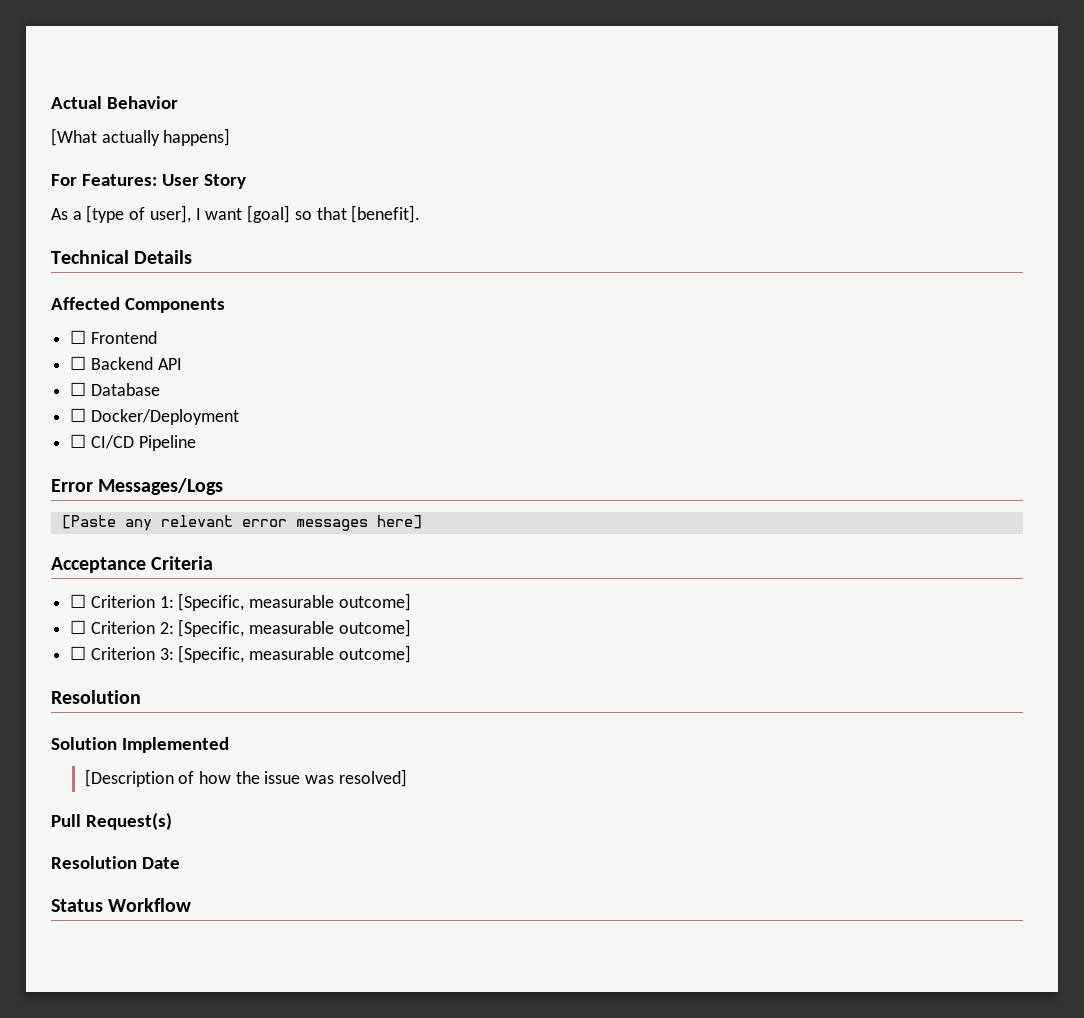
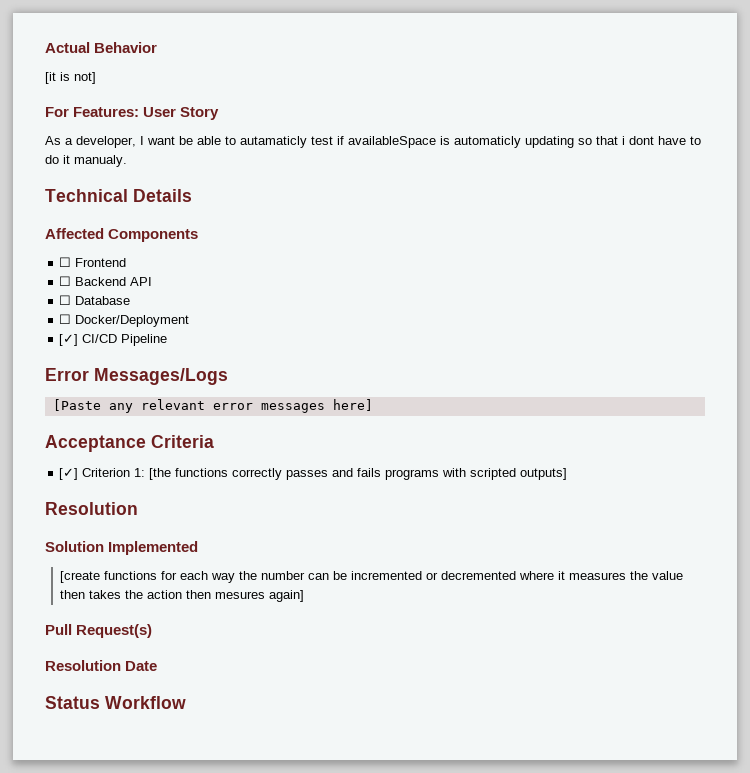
[51,128,231,146] [What actually happens] -> [45,72,96,84] [it is not]
[86,205,421,223] [type of user], I want [goal] so that [benefit]. -> [76,136,701,148] [45,155,127,167] developer, I want be able to autamaticly test if availableSpace is automaticly updating so that i dont have to do it manualy.
[70,434,87,448] ☐ -> [59,334,79,346] [✓]
[70,594,87,608] ☐ -> [59,468,79,480] [✓]
[178,593,411,611] [70,619,411,637] [70,645,411,663] [51,690,141,704] [51,737,229,753] [84,769,407,787] [Specific, measurable outcome] // ☐ Criterion 2: [Specific, measurable outcome] // ☐ Criterion 3: [Specific, measurable outcome] // Resolution // Solution Implemented // [Description of how the issue was resolved] -> [149,468,568,480] [45,502,138,515] [45,541,199,555] [59,571,683,583] [59,590,304,602] [the functions correctly passes and fails programs with scripted outputs] // Resolution // Solution Implemented // [create functions for each way the number can be incremented or decremented where it measures the value then takes the action then mesures again]

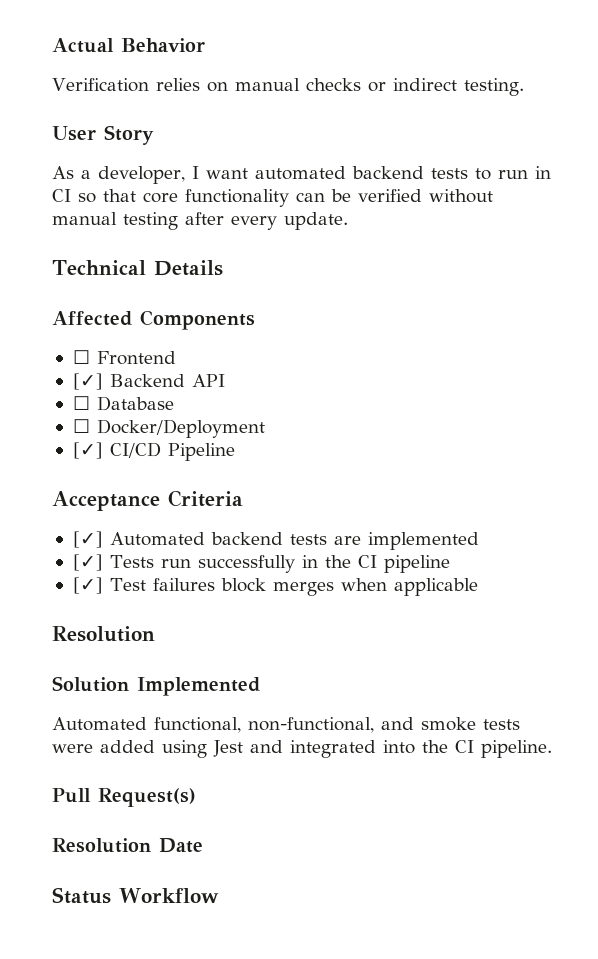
[45,72,96,84] [45,107,140,117] [it is not] // For Features: -> [52,78,524,96] Verification relies on manual checks or indirect testing. //
[179,136,701,148] [45,155,127,167] be able to autamaticly test if availableSpace is automaticly updating so that i dont have to do it manualy. -> [254,166,551,180] [52,189,493,207] [52,212,348,230] automated backend tests to run in CI so that core functionality can be verified without manual testing after every update.
[59,276,72,286] ☐ -> [72,373,103,390] [✓]
[45,368,228,385] [52,399,373,413] [45,435,214,452] [59,468,568,480] [45,502,138,515] [45,541,199,555] [59,571,683,583] [59,590,304,602] Error Messages/Logs // [Paste any relevant error messages here] // Acceptance Criteria // [✓] Criterion 1: [the functions correctly passes and fails programs with scripted outputs] // Resolution // Solution Implemented // [create functions for each way the number can be incremented or decremented where it measures the value then takes the action then mesures again] -> [52,490,243,511] [72,531,479,550] [72,554,450,573] [72,577,478,596] [52,626,155,642] [52,676,260,696] [52,717,520,733] [52,740,552,758] Acceptance Criteria // [✓] Automated backend tests are implemented // [✓] Tests run successfully in the CI pipeline // [✓] Test failures block merges when applicable // Resolution // Solution Implemented // Automated functional, non-functional, and smoke tests were added using Jest and integrated into the CI pipeline.

